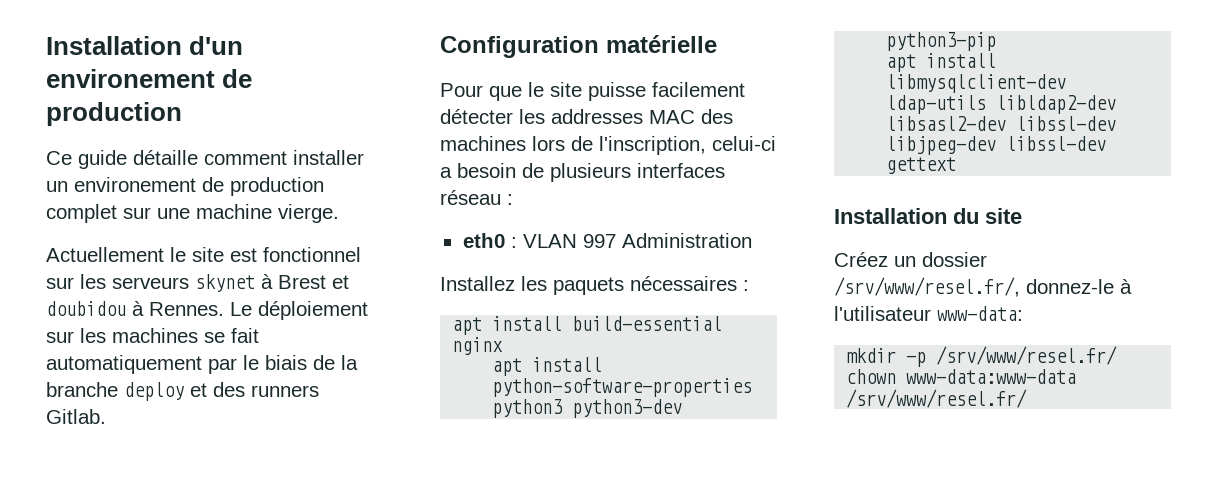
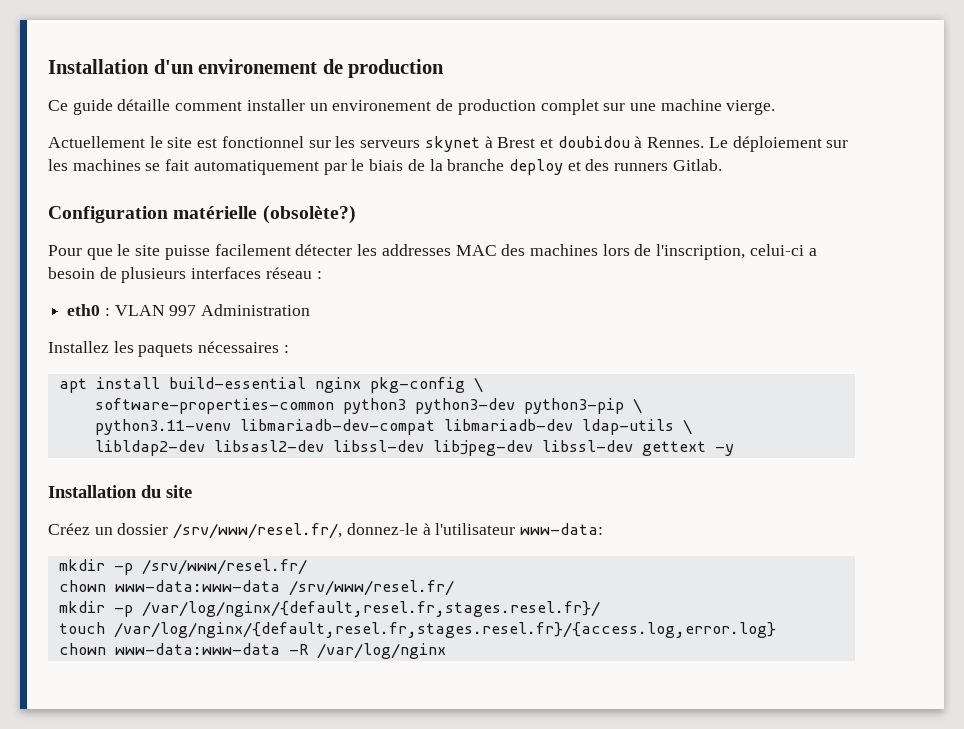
(717, 44) none -> [262,205,356,224] (obsolète?)
[492,357,603,376] [492,378,753,397] // apt install python-software-properties -> [369,377,483,393] [94,398,334,414] pkg-config \ // software-properties-common
[886,53,997,72] [886,74,1067,93] [886,95,987,114] // apt install libmysqlclient-dev ldap-utils -> [632,398,642,414] [94,419,692,435] \ // python3.11-venv libmariadb-dev-compat libmariadb-dev ldap-utils \ //
(957, 165) none -> [714,444,734,456] -y
(1028, 398) none -> [58,601,600,617] [58,622,776,638] [58,643,446,659] // mkdir -p /var/log/nginx/{default,resel.fr,stages.resel.fr}/ // touch /var/log/nginx/{default,resel.fr,stages.resel.fr}/{access.log,error.log} // chown www-data:www-data -R /var/log/nginx

